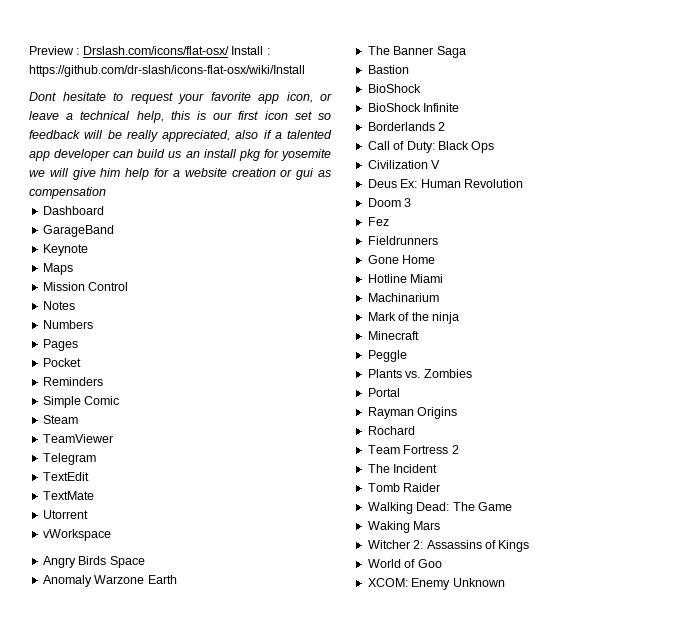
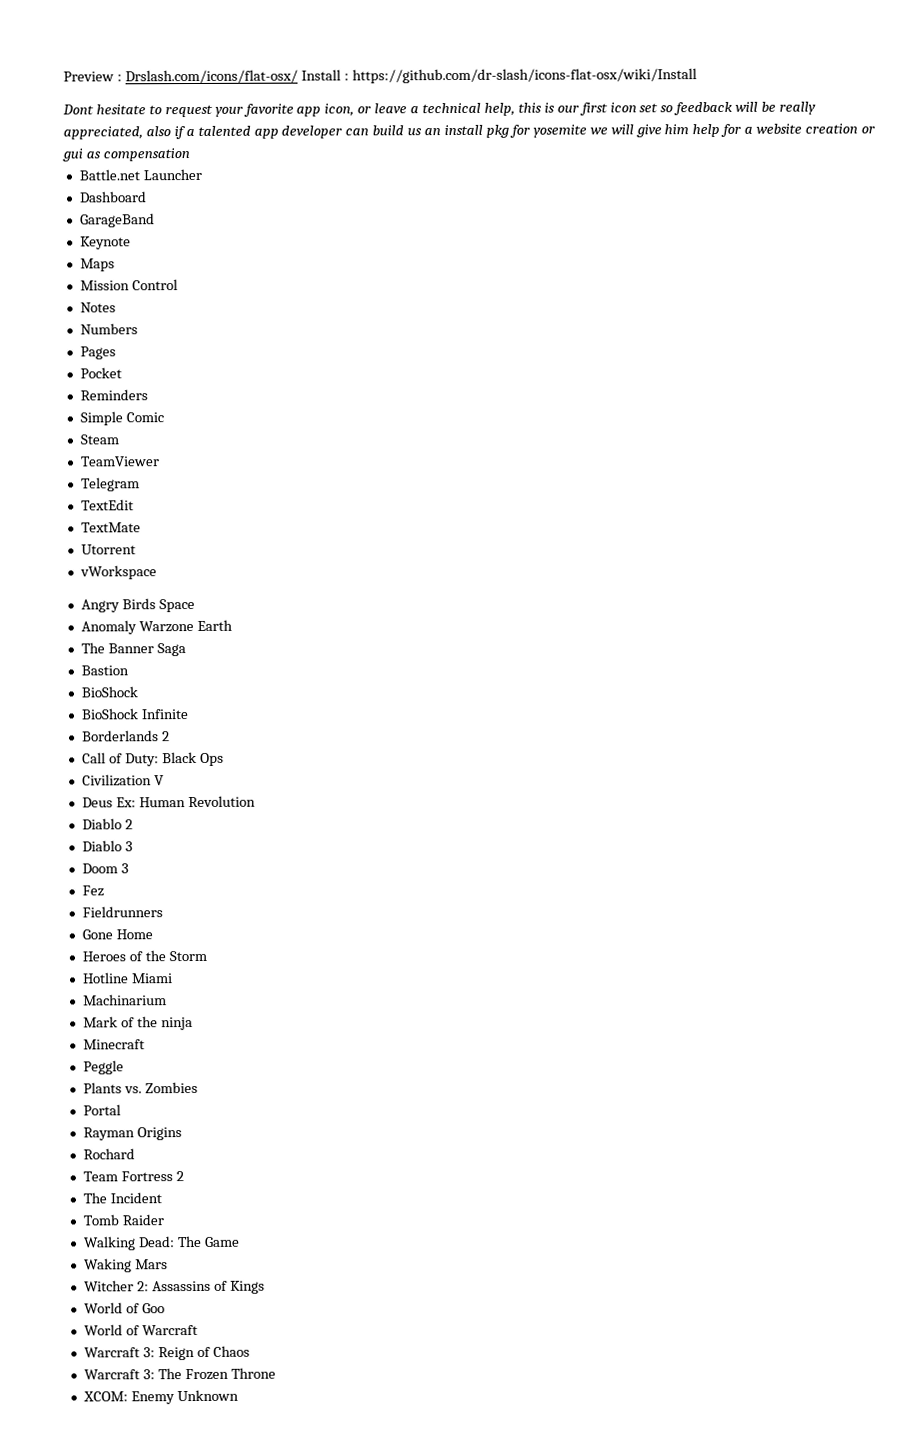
(106, 193) none -> [78,168,202,181] // Battle.net Launcher
(523, 183) none -> [81,818,133,830] [81,840,133,852] // Diablo 2 // Diablo 3
(436, 259) none -> [81,950,207,962] // Heroes of the Storm
(442, 563) none -> [83,1324,198,1336] [83,1345,250,1361] [83,1367,276,1381] // World of Warcraft // Warcraft 3: Reign of Chaos // Warcraft 3: The Frozen Throne

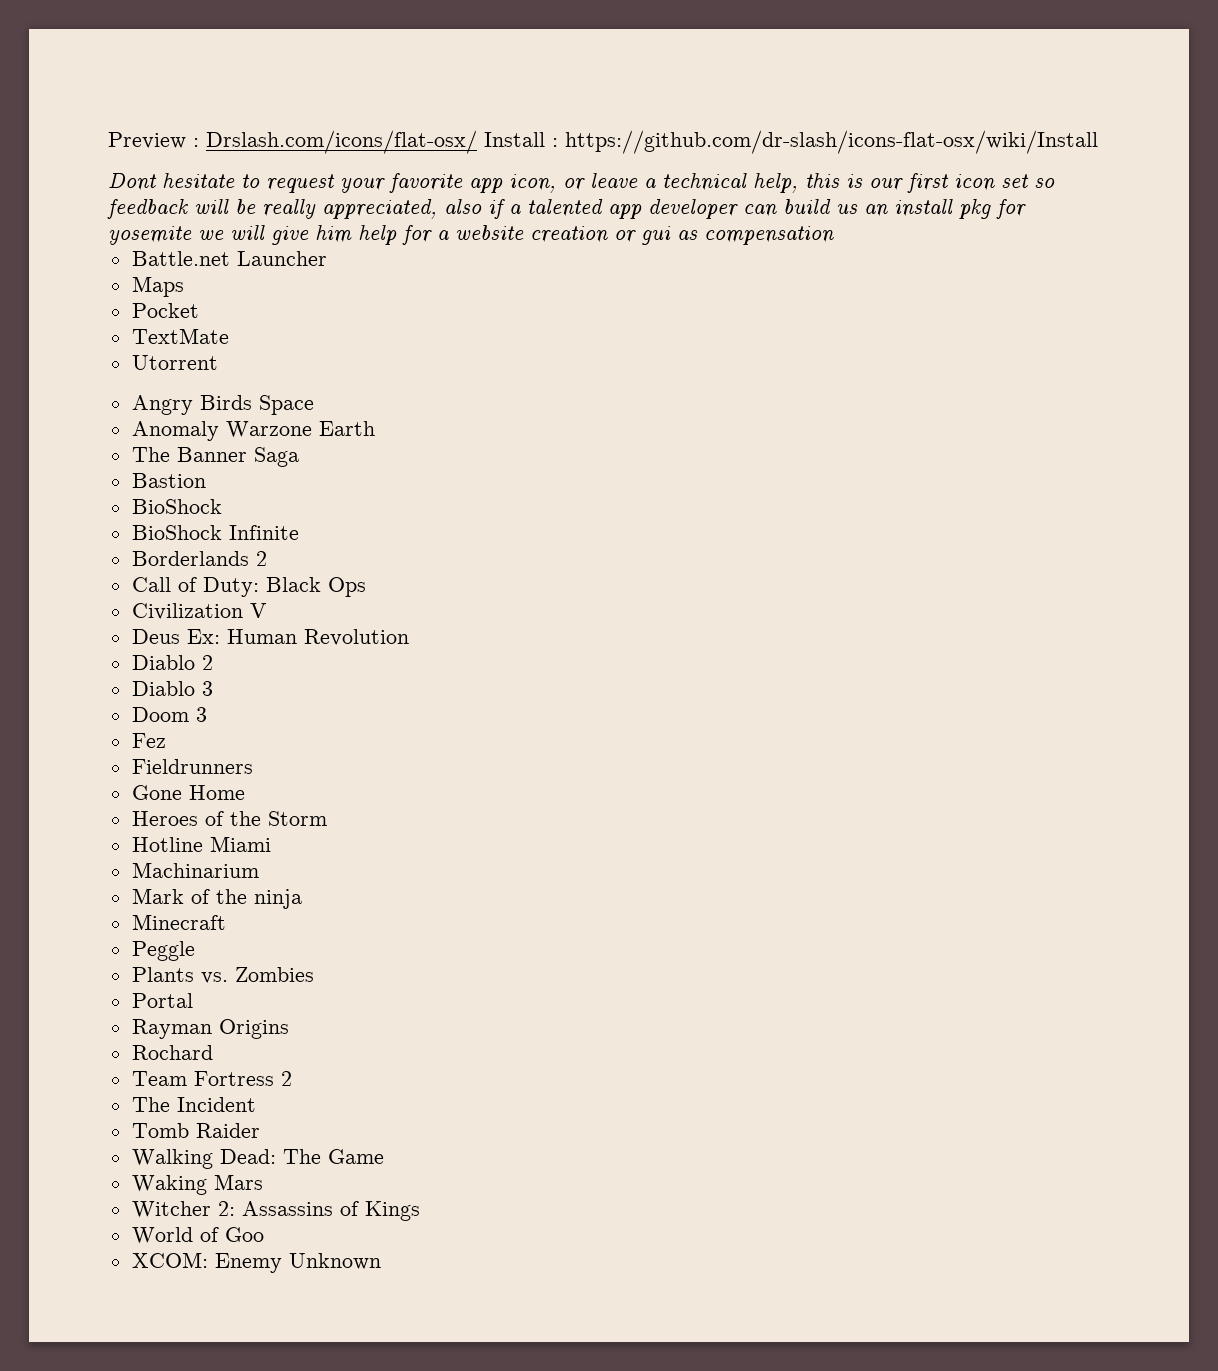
[78,191,147,203] [79,213,155,228] [79,236,131,250] [79,258,115,272] [79,279,178,291] [79,302,116,313] [79,323,138,335] [79,346,116,360] [79,367,122,379] [79,389,148,401] [79,411,164,426] [79,434,119,445] [80,456,160,467] [80,477,140,492] [80,499,134,511] Dashboard // GarageBand // Keynote // Maps // Mission Control // Notes // Numbers // Pages // Pocket // Reminders // Simple Comic // Steam // TeamViewer // Telegram // TextEdit -> [131,276,184,297] [131,303,199,318] Maps // Pocket
[79,565,157,580] // vWorkspace -> (218, 362) none
[83,1324,198,1336] [83,1345,250,1361] [83,1367,276,1381] // World of Warcraft // Warcraft 3: Reign of Chaos // Warcraft 3: The Frozen Throne -> (264, 1234) none

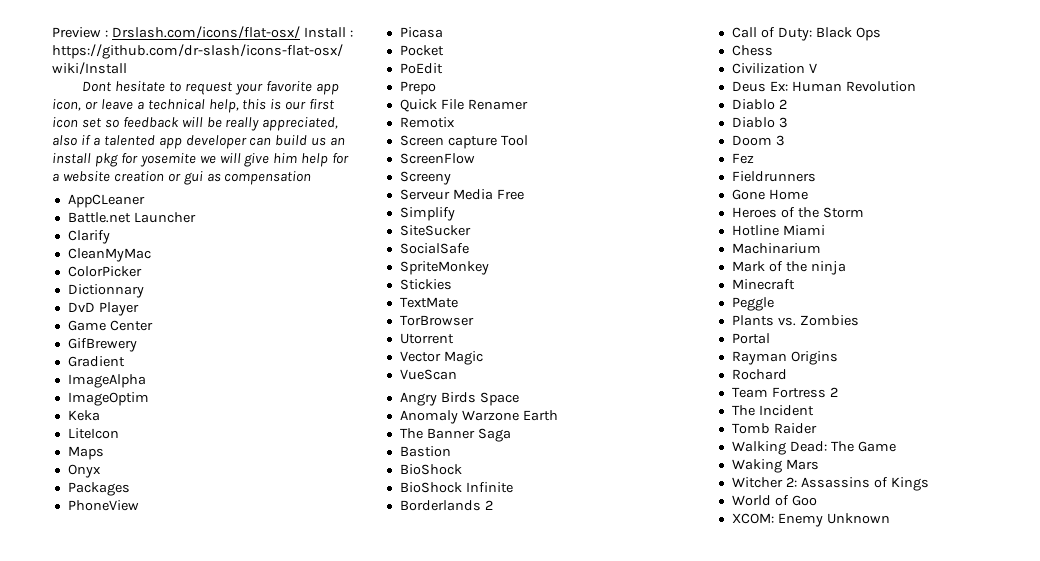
(834, 235) none -> [67,194,145,208] // AppCLeaner
[131,276,184,297] [131,303,199,318] Maps // Pocket -> [67,230,110,244] [67,248,151,262] [67,266,142,277] [67,284,144,298] [67,302,139,316] [67,320,153,331] [67,338,137,352] [67,356,125,367] [67,374,146,388] [67,392,149,406] [67,410,100,421] [67,428,119,439] [67,446,104,460] [67,464,101,478] [67,482,130,496] [67,500,139,511] [399,27,443,38] [399,45,444,56] [399,63,443,74] [399,81,436,95] [399,99,528,112] [399,117,455,128] [399,135,528,149] [399,153,475,164] [399,171,451,185] [399,189,524,200] [399,207,455,221] [399,225,471,236] [399,243,469,254] [399,261,489,275] [399,279,452,290] Clarify // CleanMyMac // ColorPicker // Dictionnary // DvD Player // Game Center // GifBrewery // Gradient // ImageAlpha // ImageOptim // Keka // LiteIcon // Maps // Onyx // Packages // PhoneView // Picasa // Pocket // PoEdit // Prepo // Quick File Renamer // Remotix // Screen capture Tool // ScreenFlow // Screeny // Serveur Media Free // Simplify // SiteSucker // SocialSafe // SpriteMonkey // Stickies
(229, 336) none -> [399,315,474,326] // TorBrowser
(218, 362) none -> [399,351,483,365] [399,369,457,380] // Vector Magic // VueScan
(366, 587) none -> [731,45,773,56] // Chess

